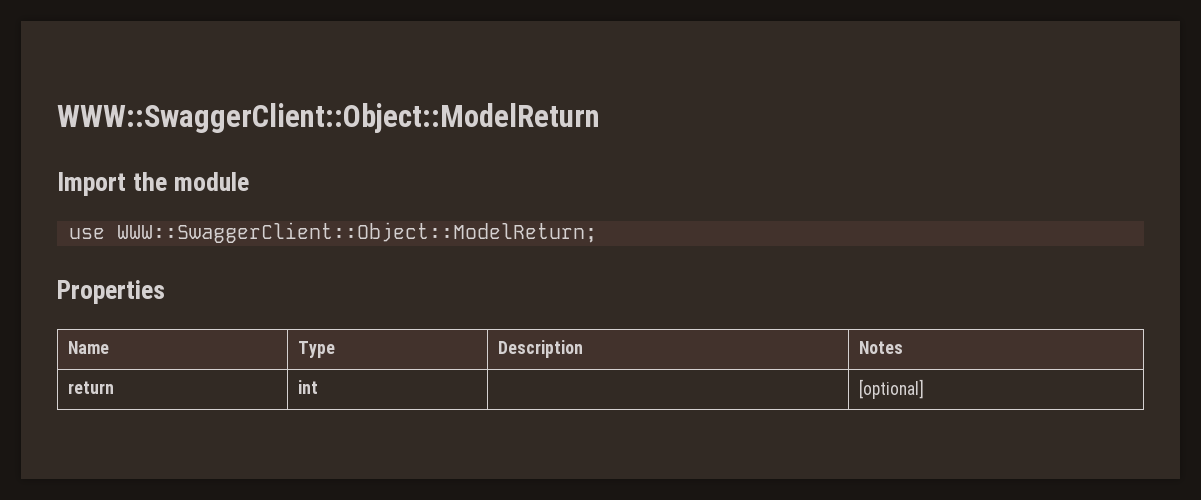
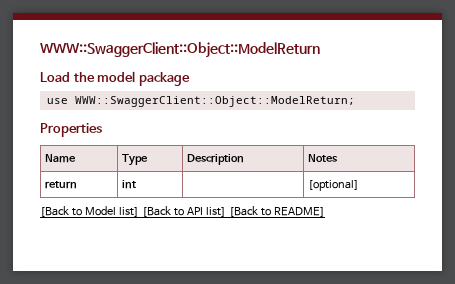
[57,172,250,196] Import the module -> [40,71,190,86] Load the model package
(924, 389) none -> [40,206,325,217] // [Back to Model list] [Back to API list] [Back to README]

